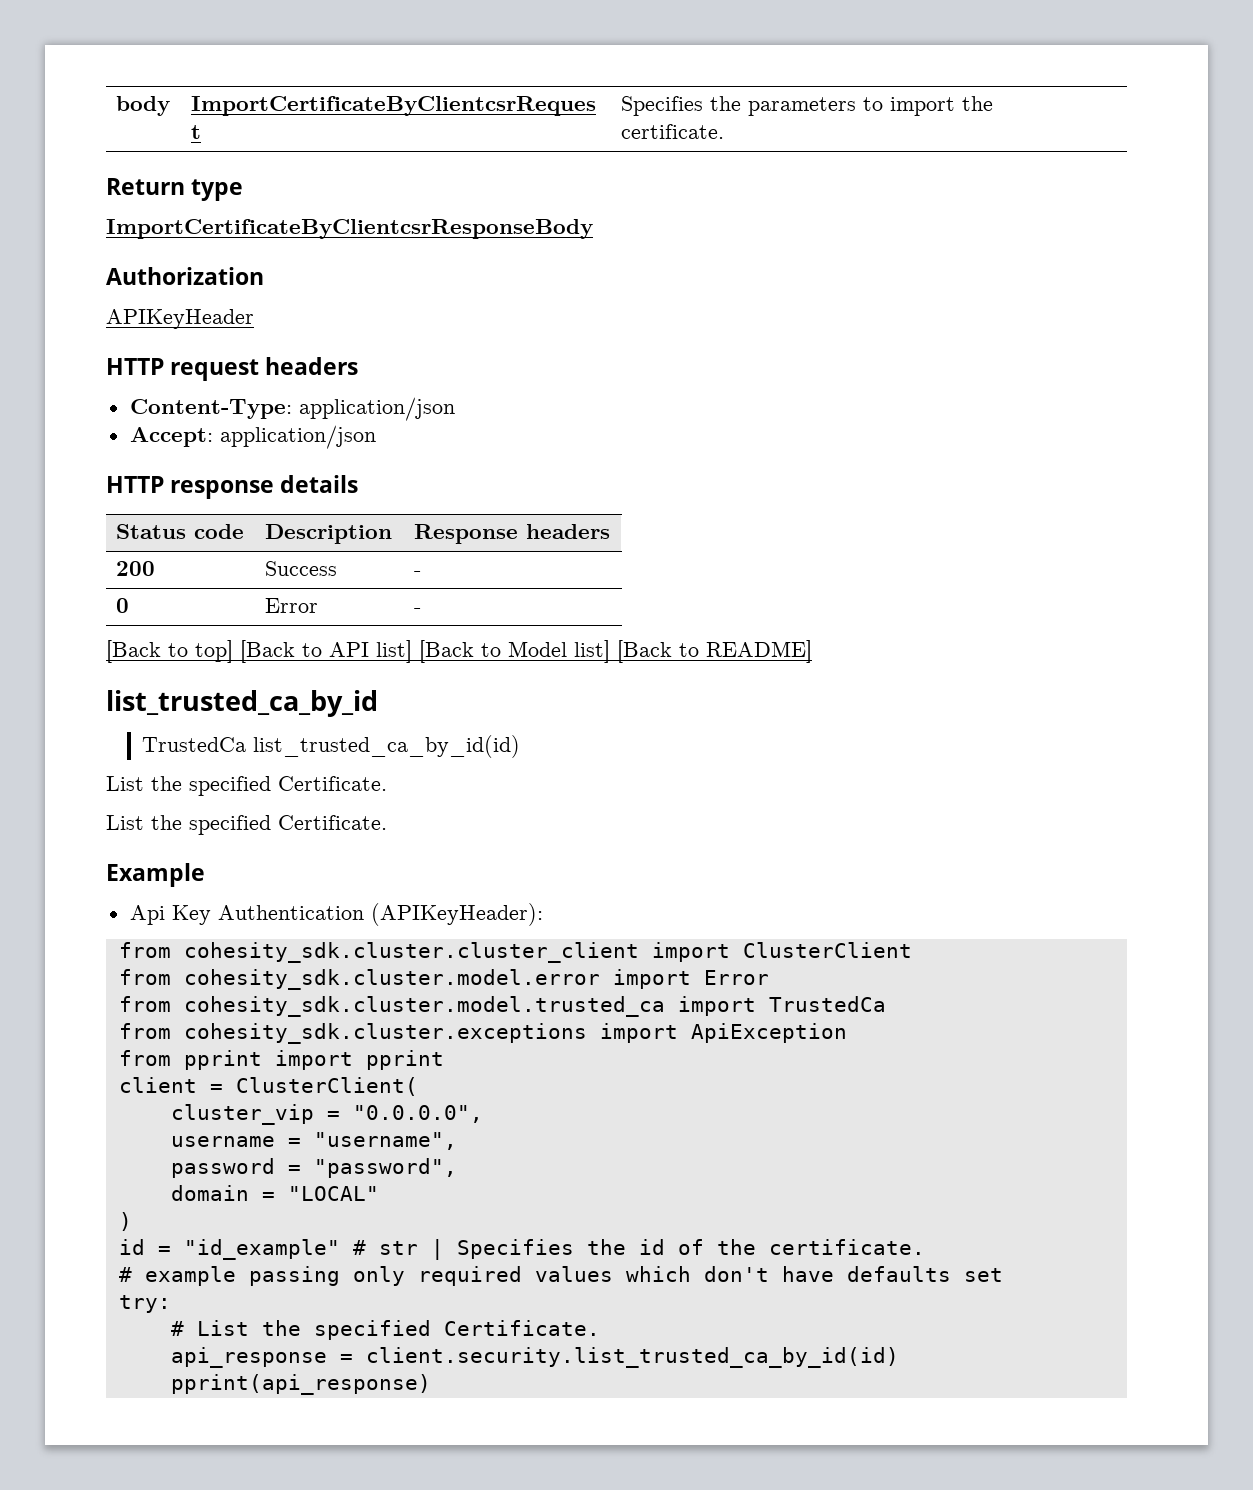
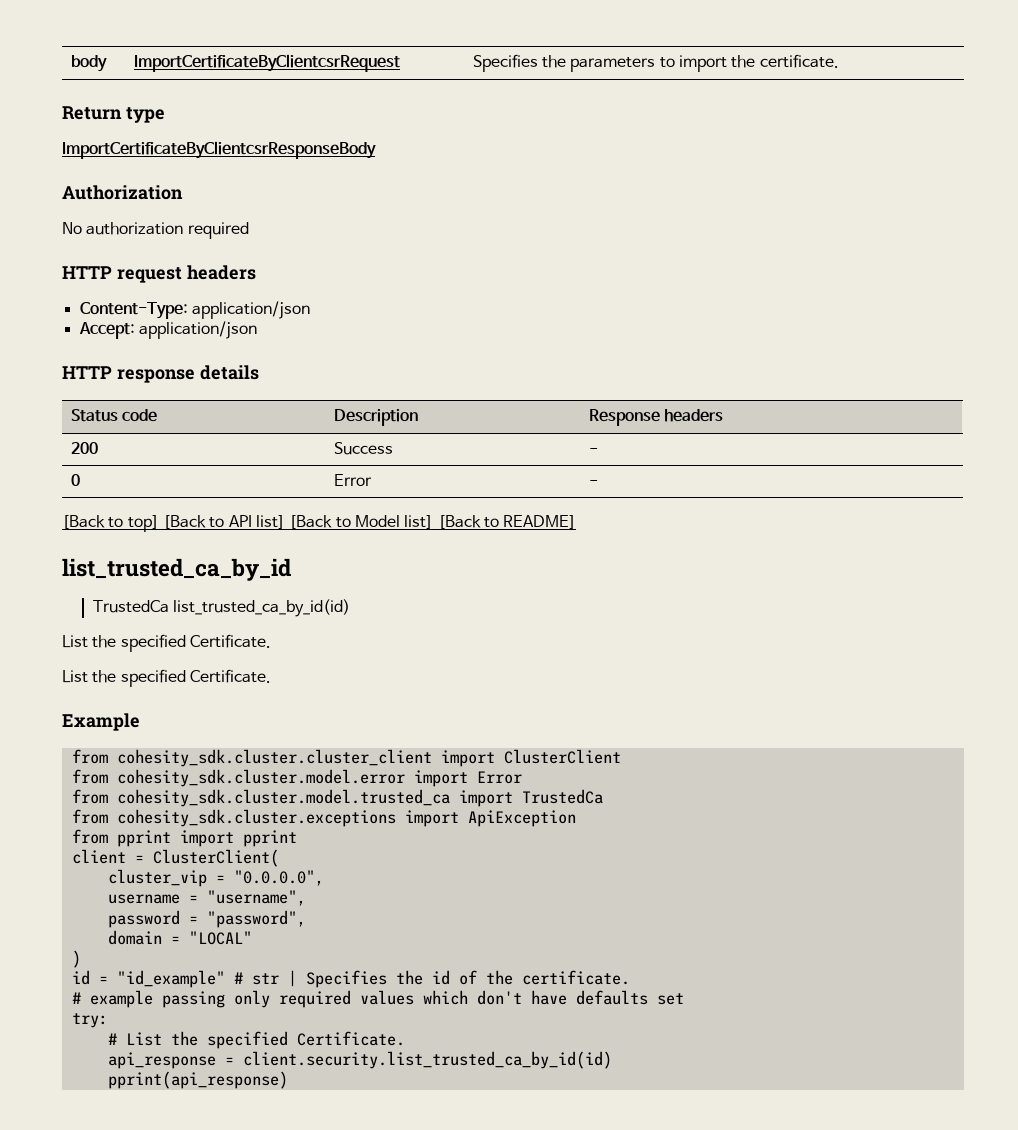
[106,309,254,329] APIKeyHeader -> [62,222,249,239] No authorization required
[129,903,543,926] // Api Key Authentication (APIKeyHeader): -> (140, 722) none

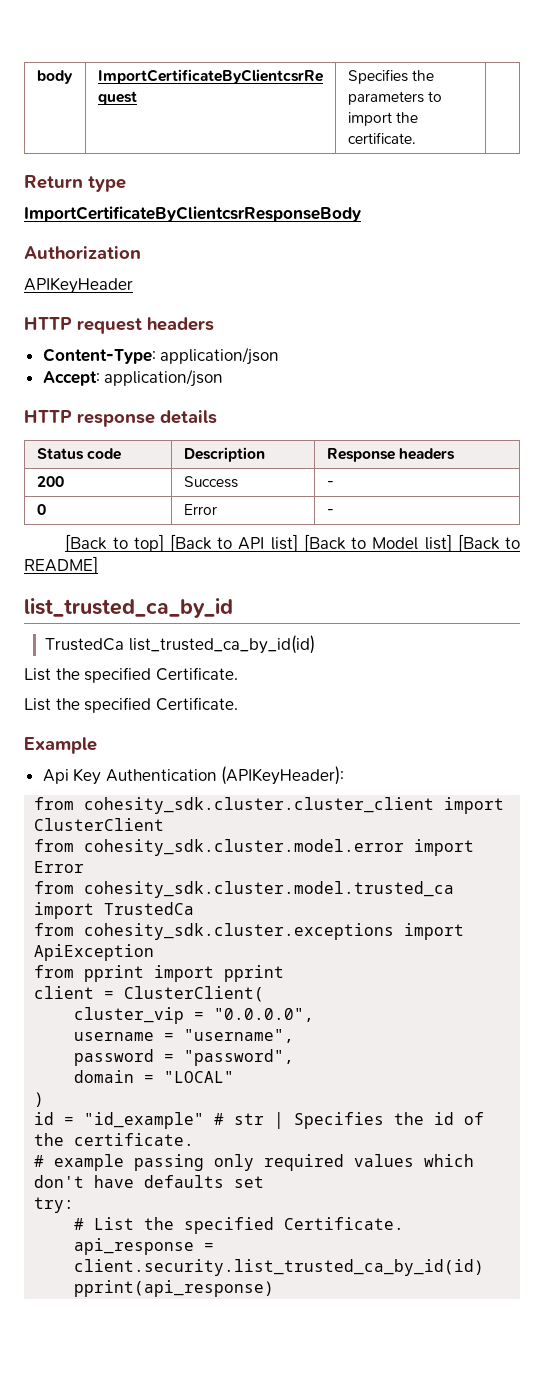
[62,222,249,239] No authorization required -> [24,277,133,294] APIKeyHeader
(140, 722) none -> [42,766,345,785] // Api Key Authentication (APIKeyHeader):

